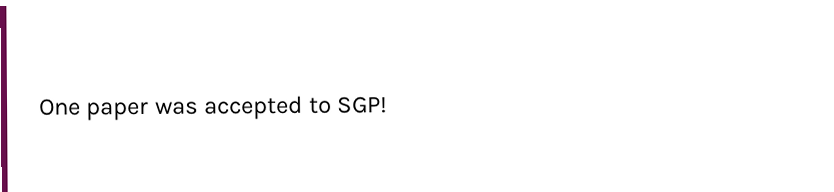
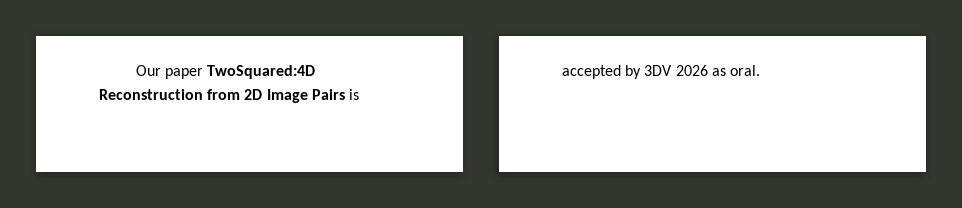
[39,95,389,121] One paper was accepted to SGP! -> [135,65,316,79] [99,89,359,103] [562,65,760,79] Our paper TwoSquared:4D Reconstruction from 2D Image Pairs is accepted by 3DV 2026 as oral.

